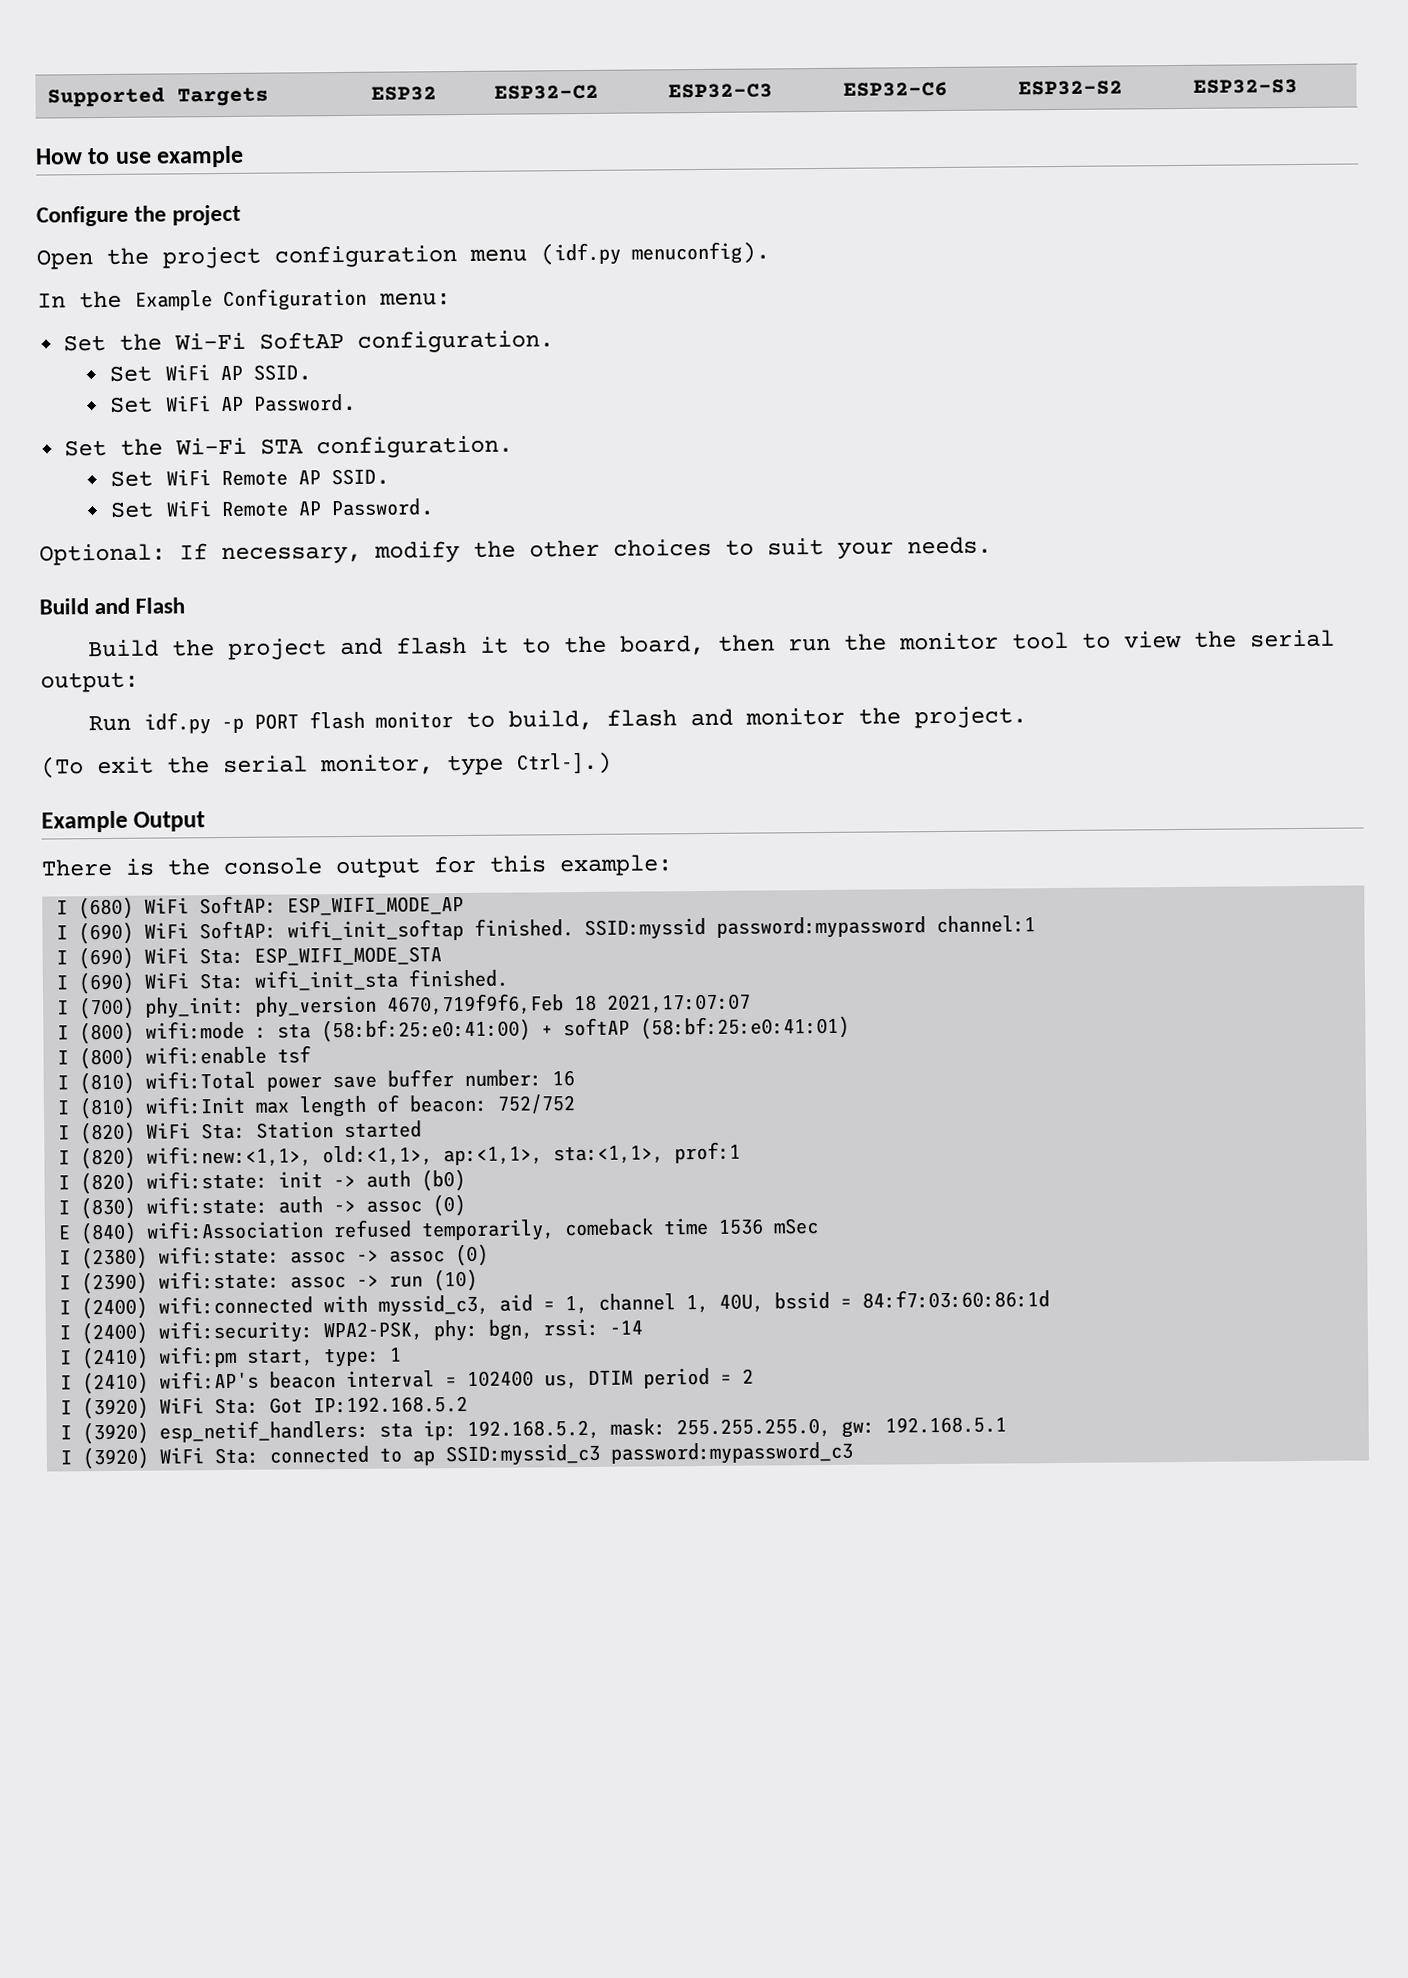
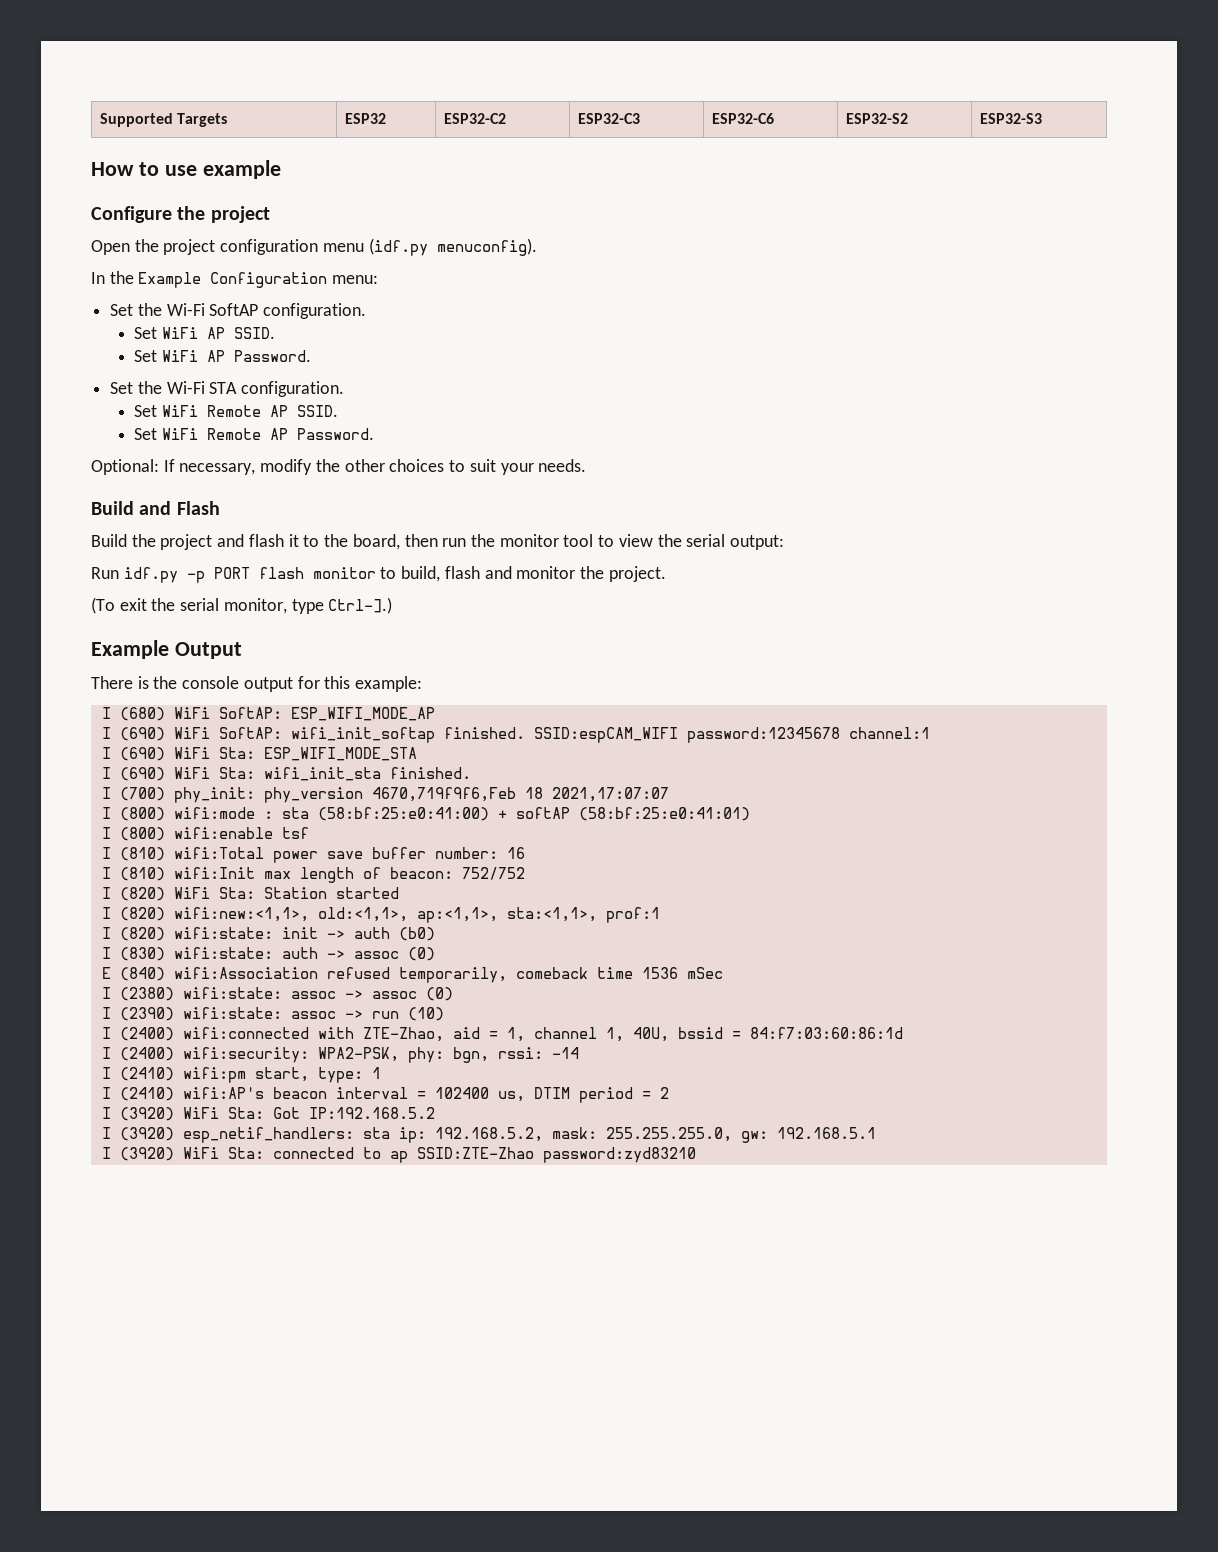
[584,916,927,940] SSID:myssid password:mypassword -> [533,727,840,743] SSID:espCAM_WIFI password:12345678
[378,1294,490,1317] myssid_c3, -> [362,1027,444,1042] ZTE-Zhao,
[445,1441,854,1467] SSID:myssid_c3 password:mypassword_c3 -> [416,1147,696,1163] SSID:ZTE-Zhao password:zyd83210

